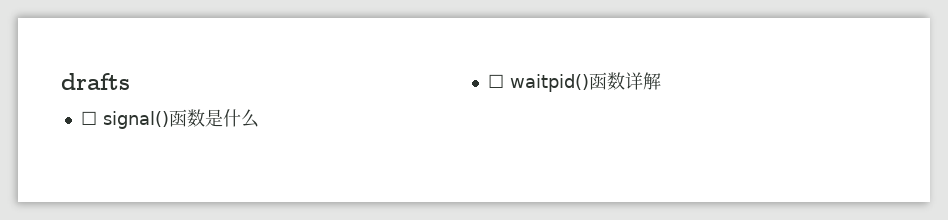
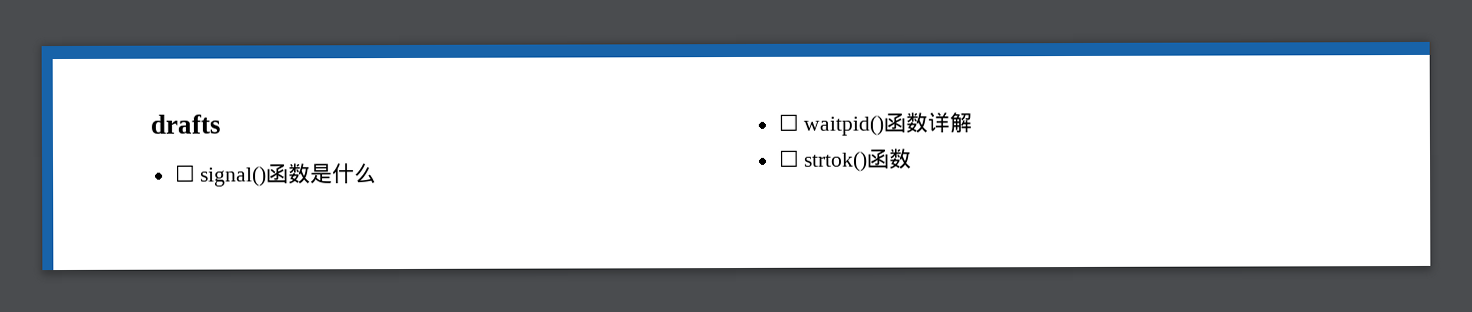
(661, 81) none -> [777,148,913,172] // ☐ strtok()函数

